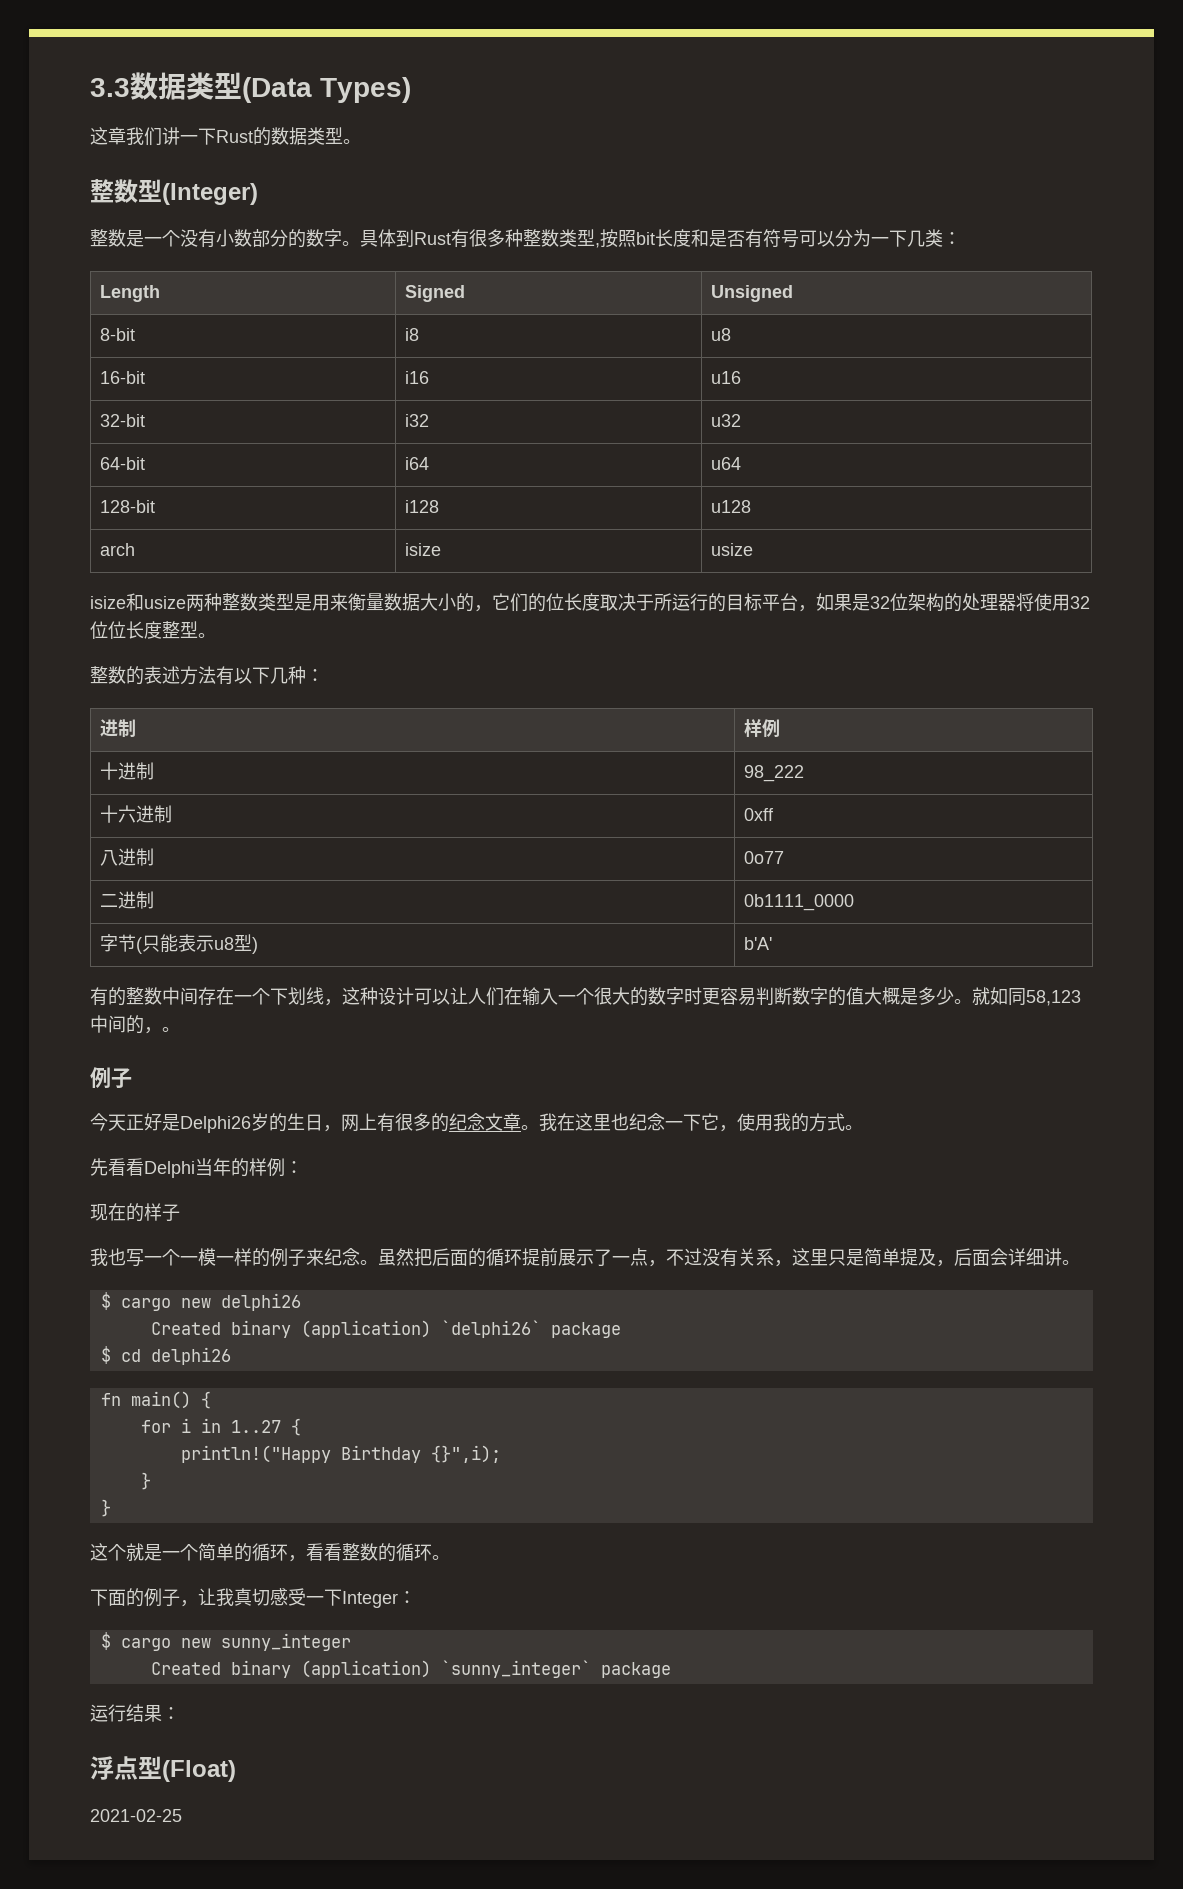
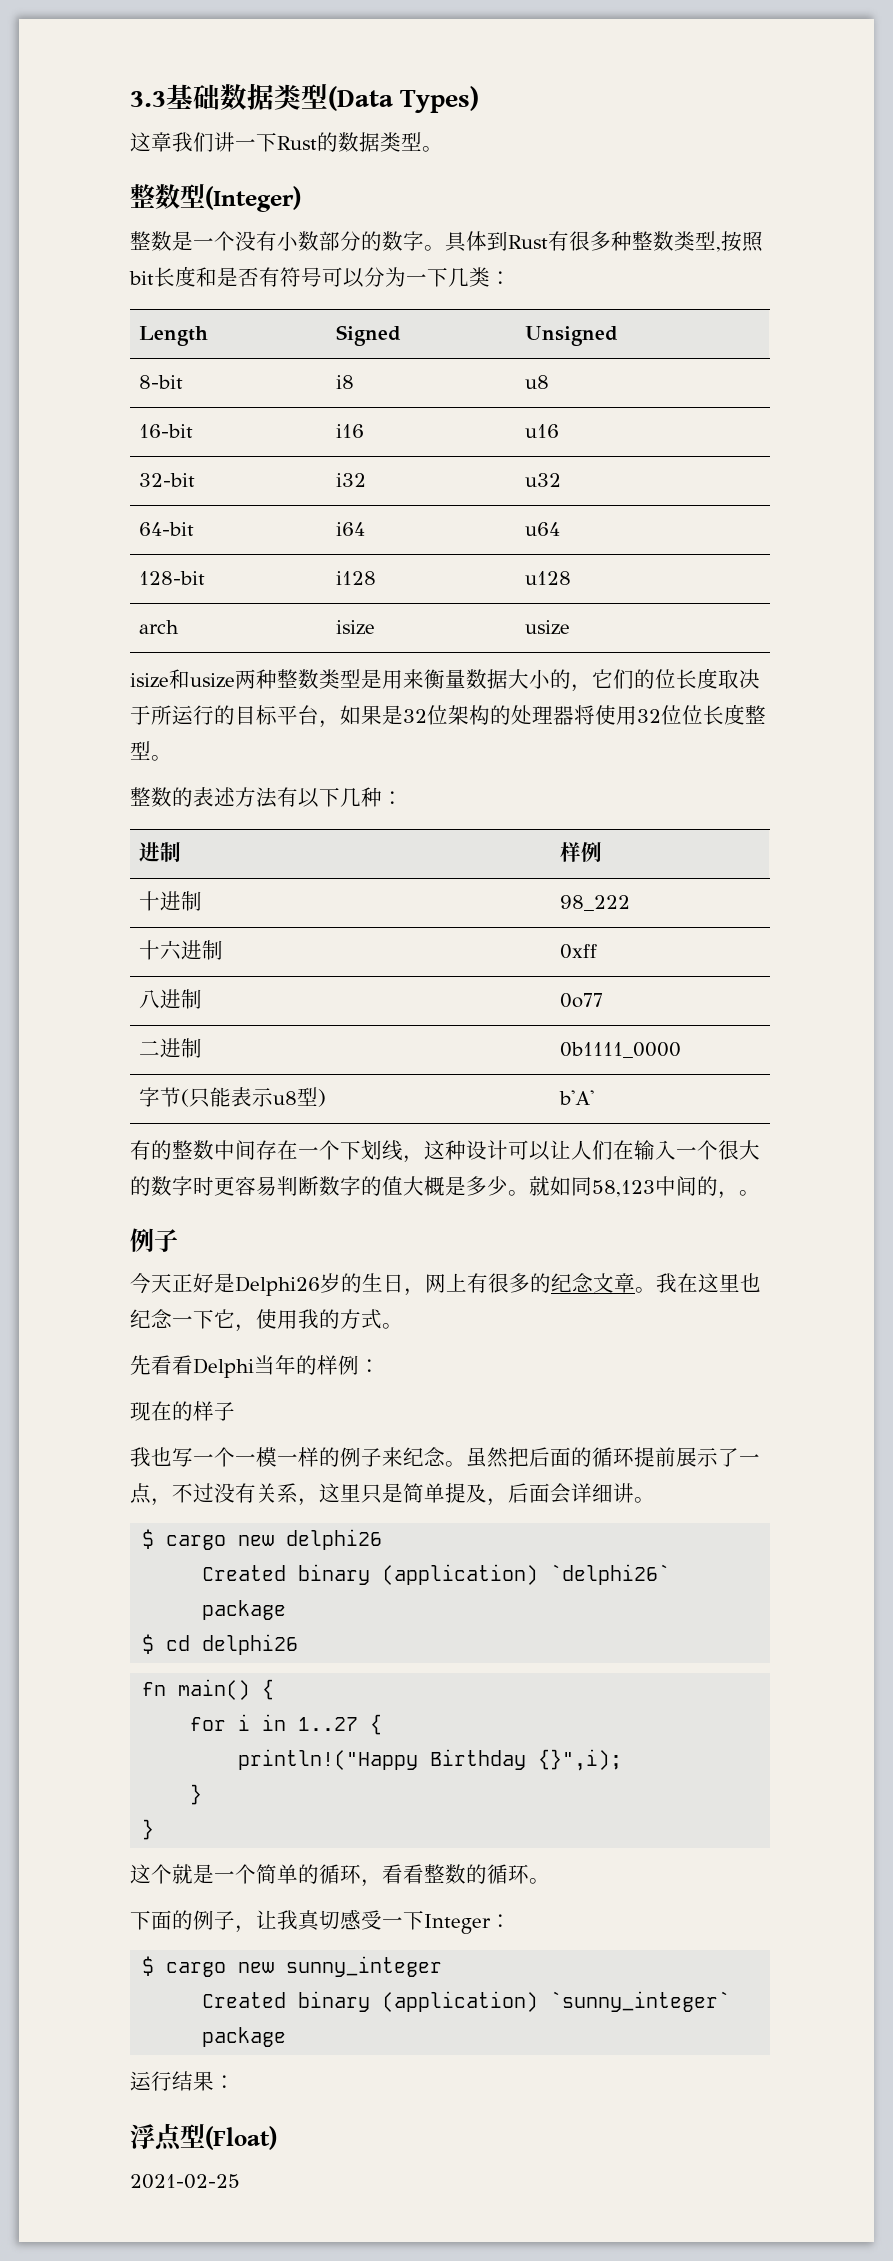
(130, 87) none -> [166,84,220,110] 基础

